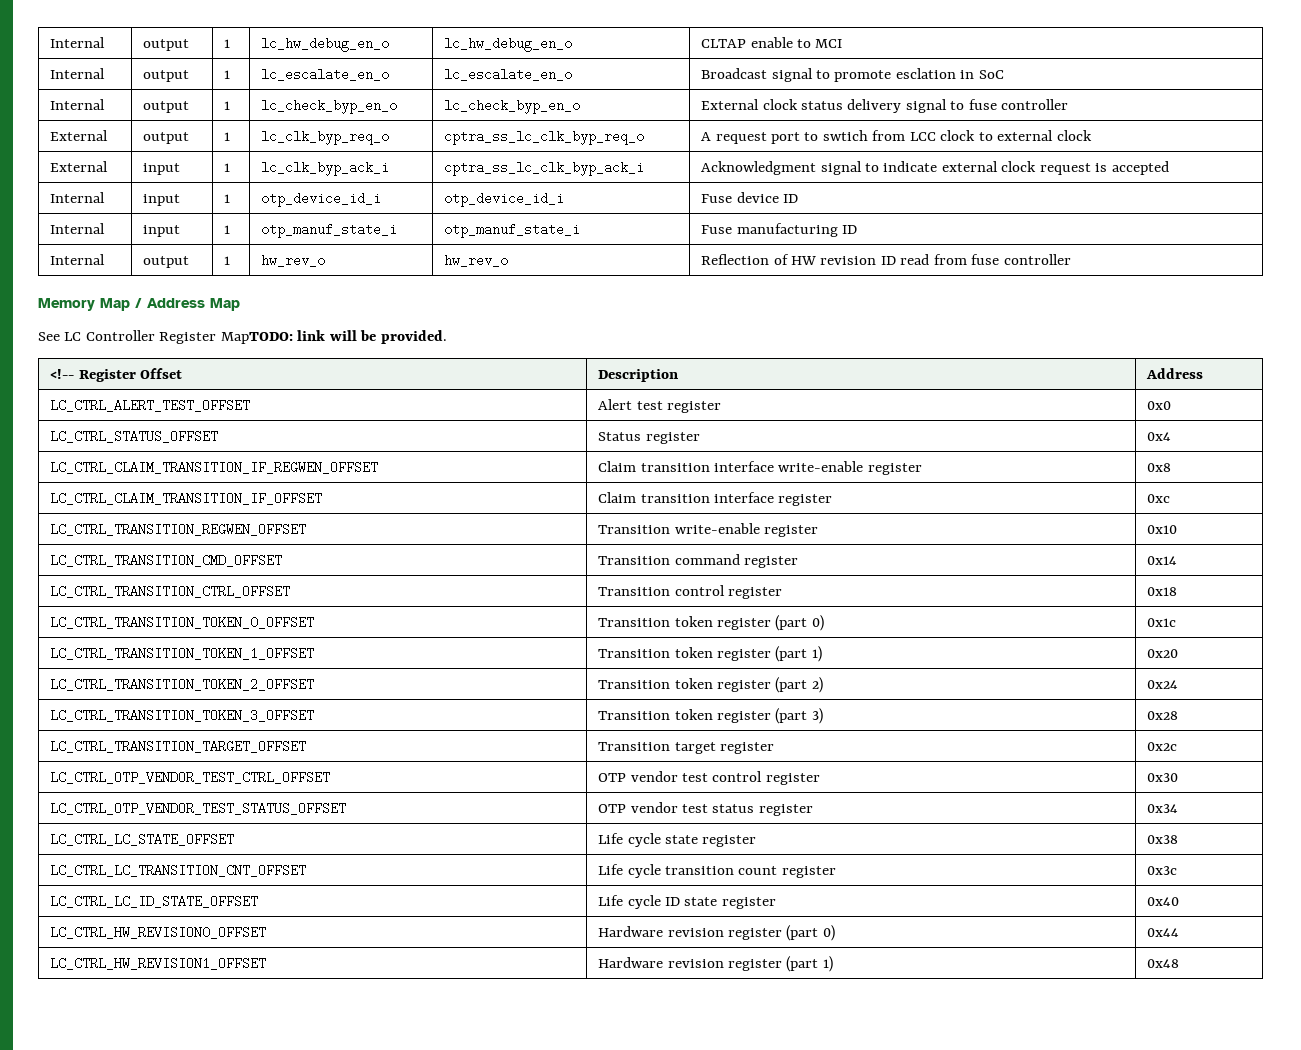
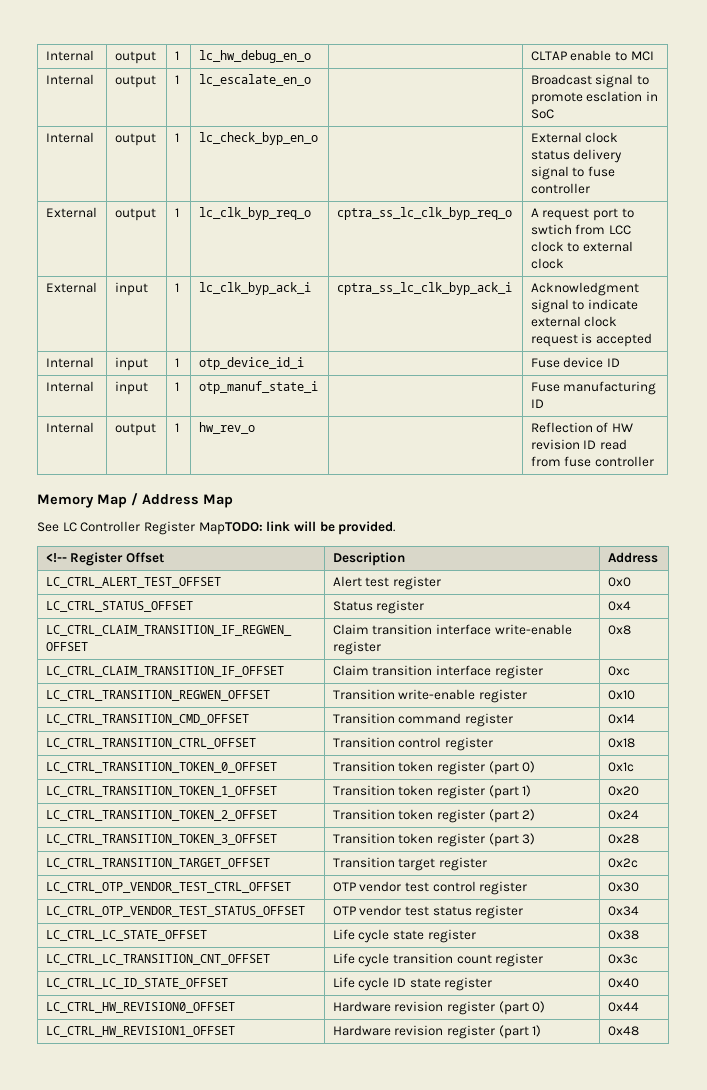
[444,37,573,52] lc_hw_debug_en_o -> (311, 56) none
[444,68,573,81] lc_escalate_en_o -> (311, 80) none
[444,99,581,114] lc_check_byp_en_o -> (318, 138) none
[444,192,565,207] otp_device_id_i -> (304, 363) none
[444,223,581,238] otp_manuf_state_i -> (318, 387) none
[444,254,509,267] hw_rev_o -> (255, 428) none

